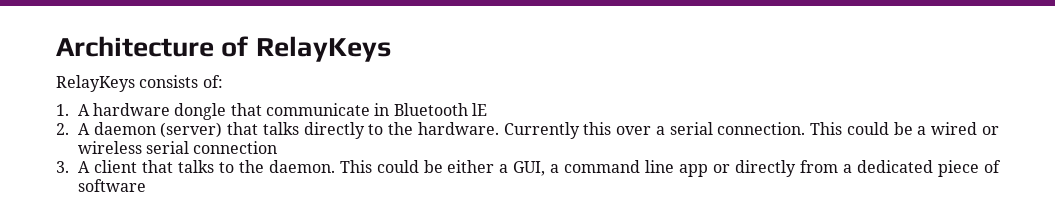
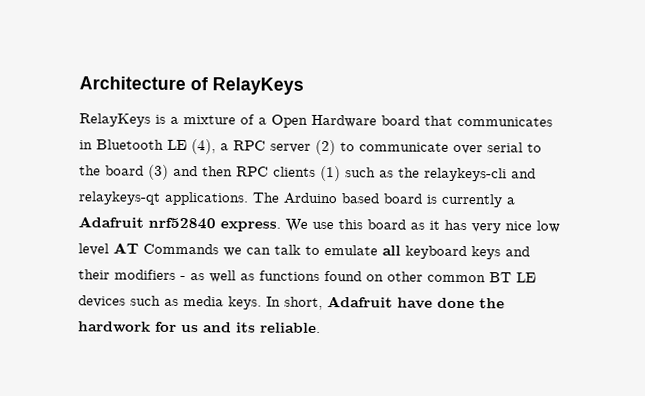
[139,75,223,88] [56,103,488,120] [56,122,999,139] [77,141,278,154] [56,160,1002,177] [77,179,146,192] consists of: // 1. A hardware dongle that communicate in Bluetooth lE // 2. A daemon (server) that talks directly to the hardware. Currently this over a serial connection. This could be a wired or wireless serial connection // 3. A client that talks to the daemon. This could be either a GUI, a command line app or directly from a dedicated piece of software -> [155,114,553,128] [79,139,542,156] [79,164,536,182] [78,191,516,208] [78,216,560,234] [78,242,530,260] [78,269,536,283] [78,295,505,311] [78,321,321,333] is a mixture of a Open Hardware board that communicates in Bluetooth LE (4), a RPC server (2) to communicate over serial to the board (3) and then RPC clients (1) such as the relaykeys-cli and relaykeys-qt applications. The Arduino based board is currently a Adafruit nrf52840 express. We use this board as it has very nice low level AT Commands we can talk to emulate all keyboard keys and their modifiers - as well as functions found on other common BT LE devices such as media keys. In short, Adafruit have done the hardwork for us and its reliable.

